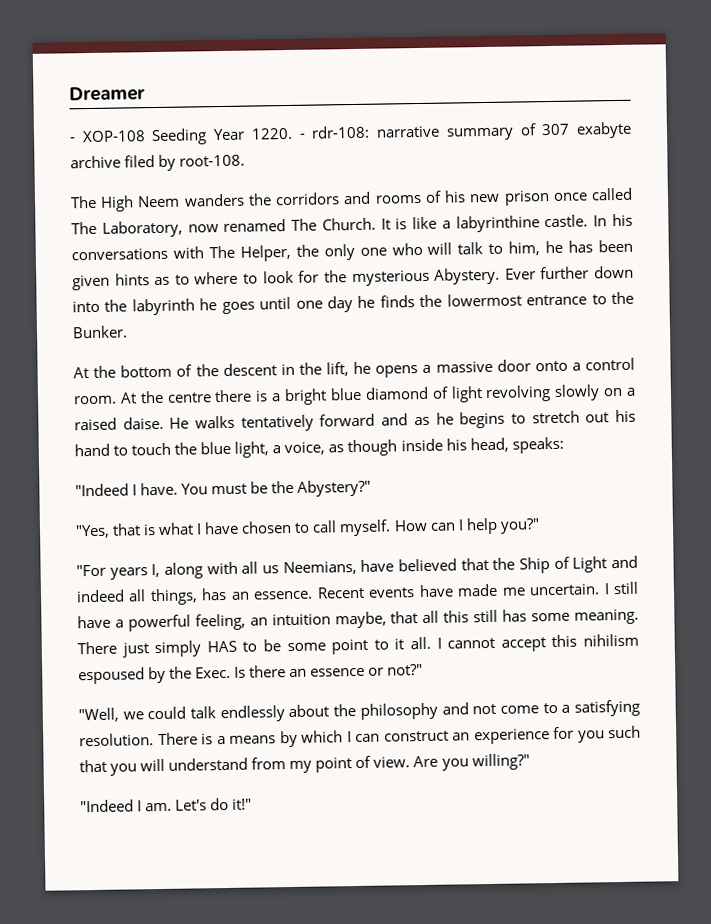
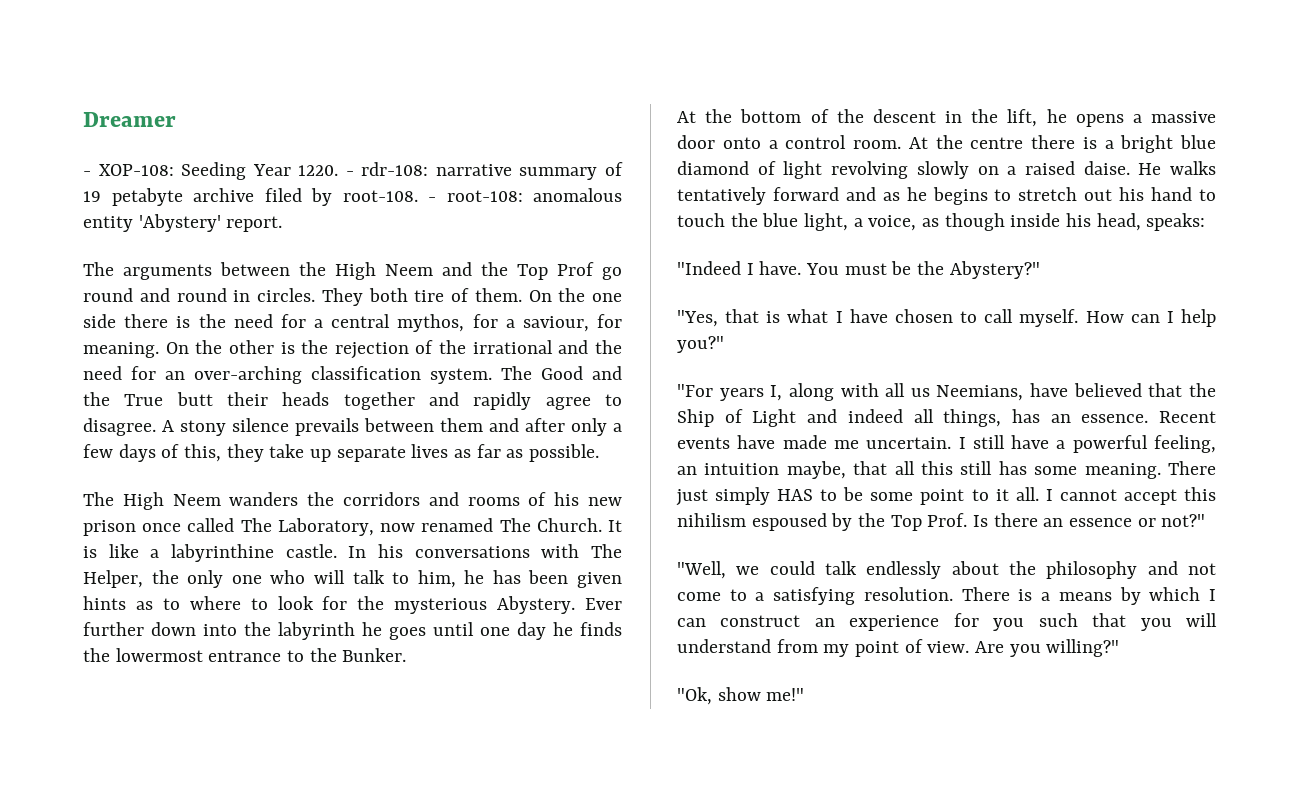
[81,130,146,143] XOP-108 -> [98,164,174,176] XOP-108:
[541,121,633,139] 307 exabyte -> [83,188,183,206] 19 petabyte
(246, 160) none -> [428,188,622,202] [83,214,283,232] [83,262,622,280] [83,288,622,306] [83,314,622,332] [83,340,622,359] [83,366,622,384] [83,392,622,410] [83,418,622,436] [83,444,600,462] - root-108: anomalous entity 'Abystery' report. // The arguments between the High Neem and the Top Prof go round and round in circles. They both tire of them. On the one side there is the need for a central mythos, for a saviour, for meaning. On the other is the rejection of the irrational and the need for an over-arching classification system. The Good and the True butt their heads together and rapidly agree to disagree. A stony silence prevails between them and after only a few days of this, they take up separate lives as far as possible.
[195,666,232,679] Exec. -> [890,513,968,531] Top Prof.
[80,797,253,813] "Indeed I am. Let's do it!" -> [677,687,805,705] "Ok, show me!"

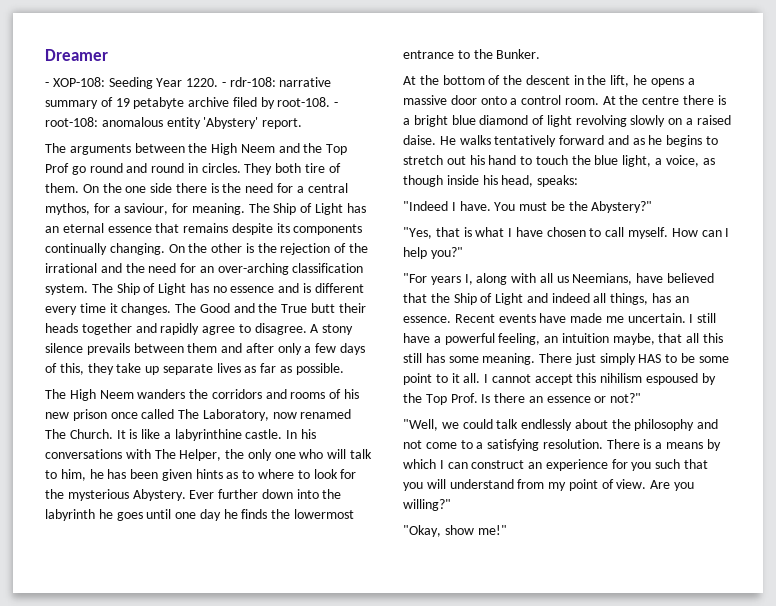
(159, 350) none -> [248,203,366,215] [45,223,363,235] [45,243,165,255] The Ship of Light has an eternal essence that remains despite its components continually changing.
(532, 373) none -> [116,283,364,295] [45,303,197,315] Ship of Light has no essence and is different every time it changes. The
[677,687,712,705] "Ok, -> [403,525,441,537] "Okay,

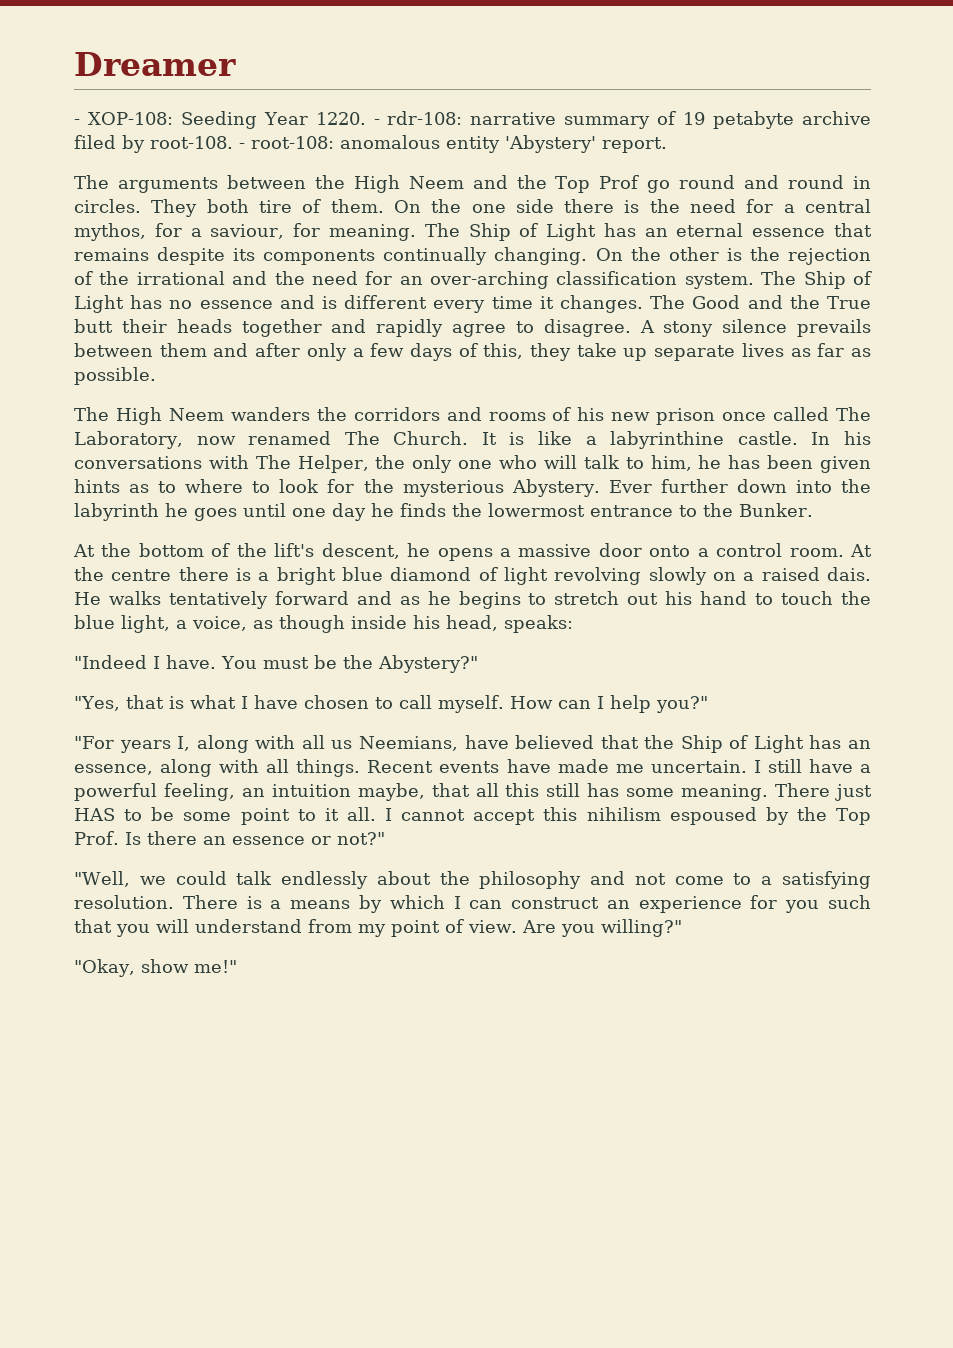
[525,75,630,87] descent in the lift, -> [274,543,400,559] lift's descent,
[403,135,436,145] daise. -> [827,567,872,581] dais.
[526,293,689,305] [403,316,451,323] and indeed all things, has an essence. -> [809,735,871,749] [74,759,361,777] has an essence, along with all things.
[599,353,636,365] simply -> (872, 792) none

